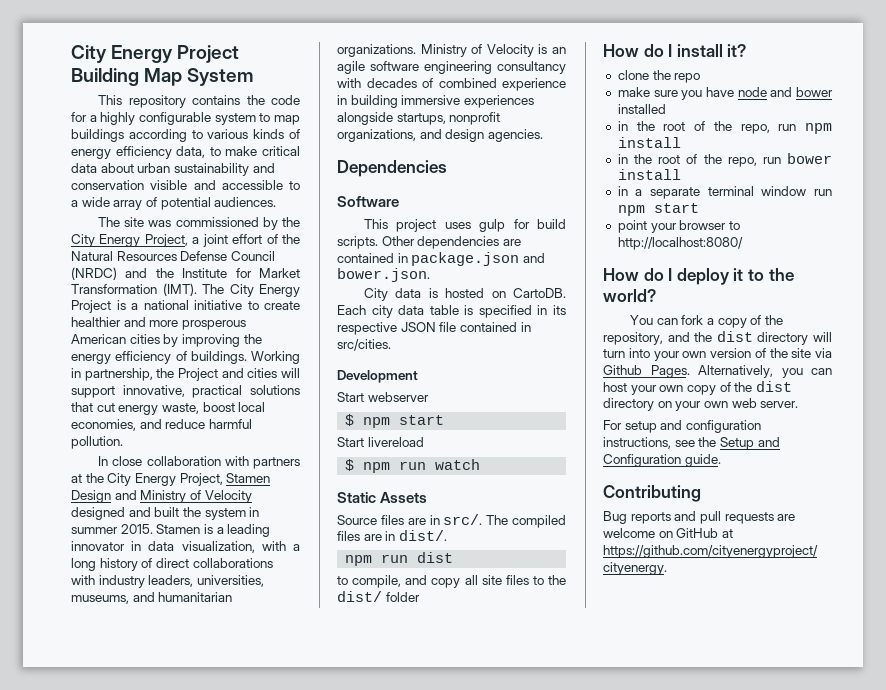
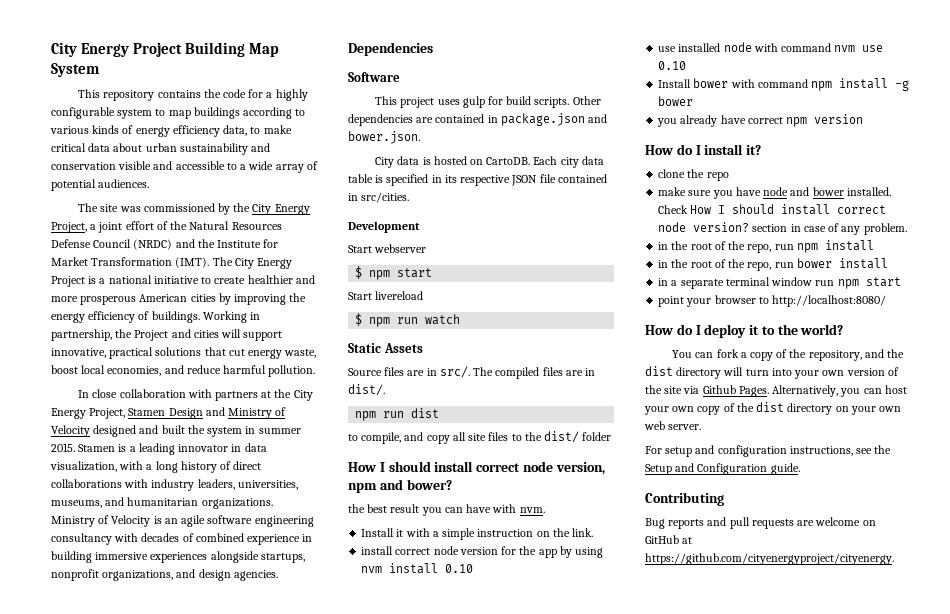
(420, 597) none -> [348,461,605,475] [348,479,452,493] [348,504,545,516] [361,528,594,540] [361,546,604,558] [361,563,474,574] [658,42,884,52] [658,61,687,70] [658,78,910,91] [658,96,694,106] [657,114,864,127] // How I should install correct node version, npm and bower? // the best result you can have with nvm. // Install it with a simple instruction on the link. // install correct node version for the app by using nvm install 0.10 // use installed node with command nvm use 0.10 // Install bower with command npm install -g bower // you already have correct npm version
[617,104,666,114] installed -> [846,187,891,196] [658,204,887,215] [658,222,907,235] installed. Check How I should install correct node version? section in case of any problem.

